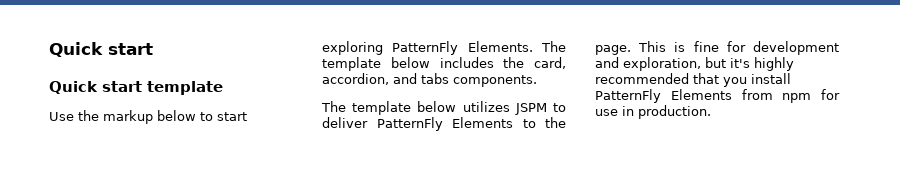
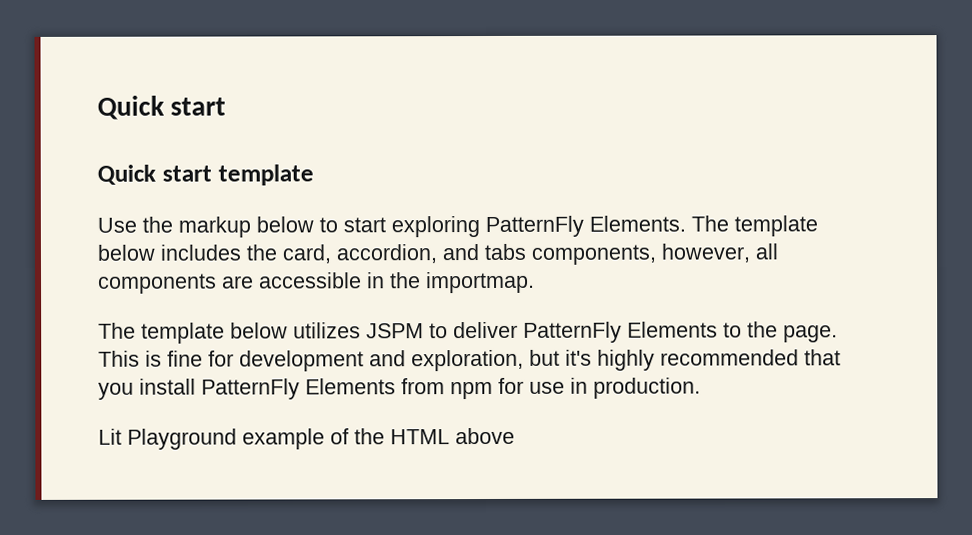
[453,75,537,87] components. -> [531,243,778,265] [98,271,535,294] components, however, all components are accessible in the importmap.
(711, 112) none -> [98,427,515,450] // Lit Playground example of the HTML above

